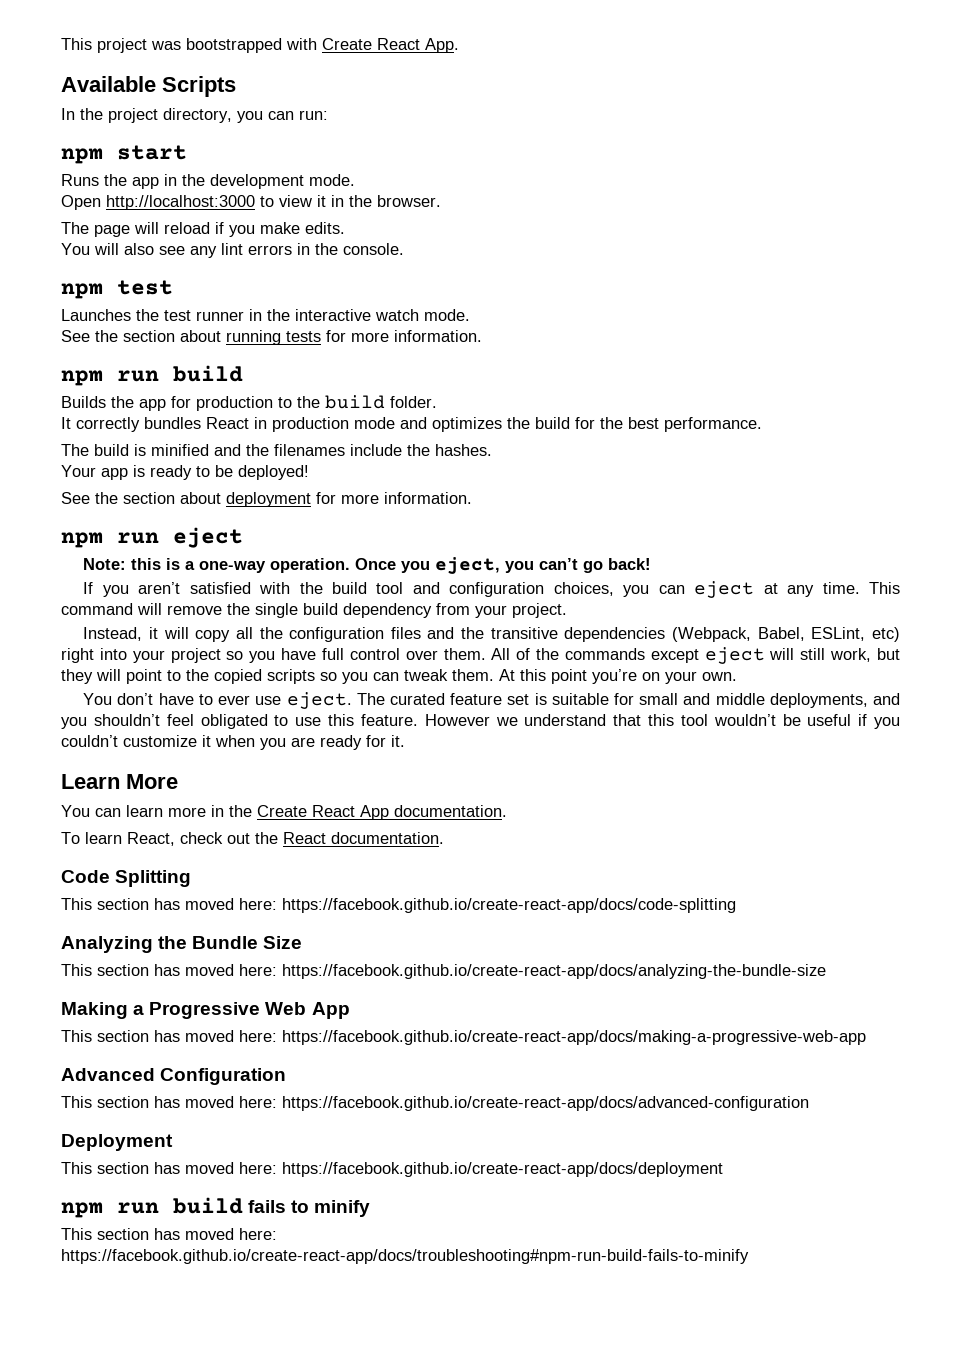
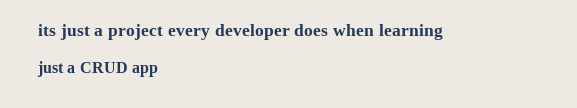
[61,38,459,53] [61,76,236,97] [61,108,328,123] [61,145,187,164] [61,174,355,189] [61,195,441,210] [61,222,345,237] [61,243,404,258] [61,280,173,299] [61,309,470,321] [61,330,482,345] [61,365,243,386] [61,395,437,411] [61,417,762,432] [61,444,492,456] [61,465,309,480] [61,492,472,507] [61,527,243,548] [83,557,652,574] [83,581,901,598] [61,603,567,618] [83,627,901,642] [61,647,901,664] [61,669,737,684] [83,692,900,709] [61,714,901,729] [61,735,405,750] [61,774,178,789] [61,805,507,820] [61,832,444,846] [61,870,192,887] [61,898,736,913] [61,936,303,953] [61,964,826,979] [61,1002,350,1019] [61,1030,866,1045] [61,1068,287,1085] [61,1096,809,1111] [61,1134,173,1151] [61,1162,723,1177] [61,1197,371,1218] [61,1228,277,1240] [61,1249,749,1264] This project was bootstrapped with Create React App. // Available Scripts // In the project directory, you can run: // npm start // Runs the app in the development mode. // Open http://localhost:3000 to view it in the browser. // The page will reload if you make edits. // You will also see any lint errors in the console. // npm test // Launches the test runner in the interactive watch mode. // See the section about running tests for more information. // npm run build // Builds the app for production to the build folder. // It correctly bundles React in production mode and optimizes the build for the best performance. // The build is minified and the filenames include the hashes. // Your app is ready to be deployed! // See the section about deployment for more information. // npm run eject // Note: this is a one-way operation. Once you eject, you can’t go back! // If you aren’t satisfied with the build tool and configuration choices, you can eject at any time. This command will remove the single build dependency from your project. // Instead, it will copy all the configuration files and the transitive dependencies (Webpack, Babel, ESLint, etc) right into your project so you have full control over them. All of the commands except eject will still work, but they will point to the copied scripts so you can tweak them. At this point you’re on your own. // You don’t have to ever use eject. The curated feature set is suitable for small and middle deployments, and you shouldn’t feel obligated to use this feature. However we understand that this tool wouldn’t be useful if you couldn’t customize it when you are ready for it. // Learn More // You can learn more in the Create React App documentation. // To learn React, check out the React documentation. // Code Splitting // This section has moved here: https://facebook.github.io/create-react-app/docs/code-splitting // Analyzing the Bundle Size // This section has moved here: https://facebook.github.io/create-react-app/docs/analyzing-the-bundle-size // Making a Progressive Web App // This section has moved here: https://facebook.github.io/create-react-app/docs/making-a-progressive-web-app // Advanced Configuration // This section has moved here: https://facebook.github.io/create-react-app/docs/advanced-configuration // Deployment // This section has moved here: https://facebook.github.io/create-react-app/docs/deployment // npm run build fails to minify // This section has moved here: https://facebook.github.io/create-react-app/docs/troubleshooting#npm-run-build-fails-to-minify -> [38,24,443,40] [37,61,158,77] its just a project every developer does when learning // just a CRUD app

